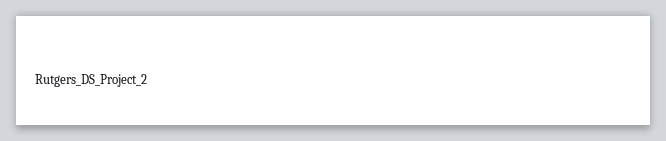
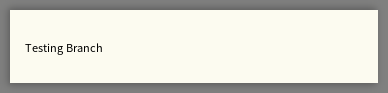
[35,74,147,87] Rutgers_DS_Project_2 -> [25,43,103,55] Testing Branch

